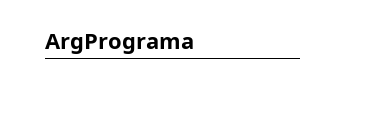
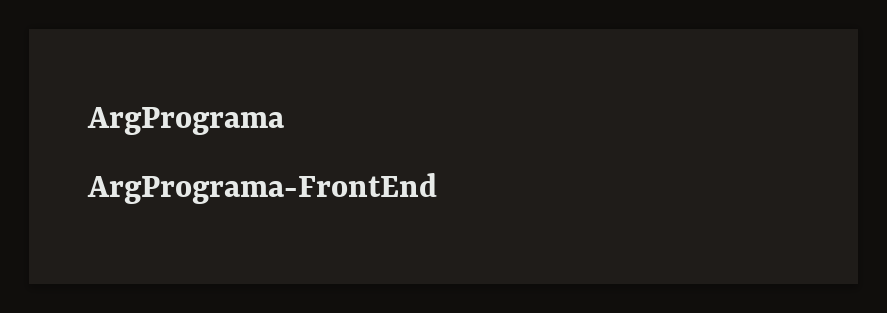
(194, 44) none -> [87,173,437,204] // ArgPrograma-FrontEnd

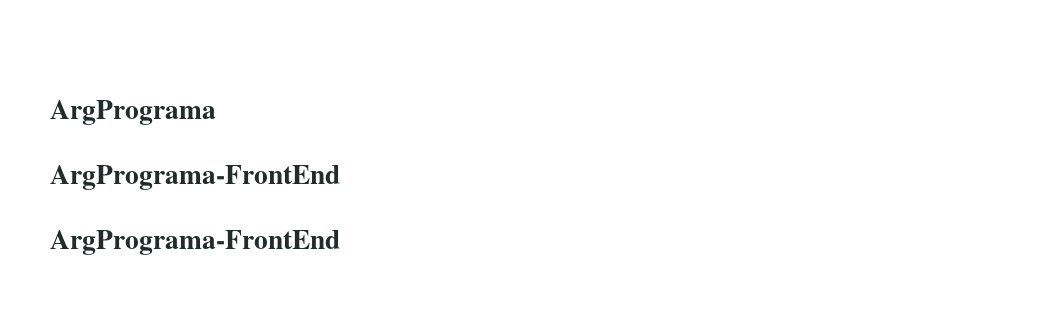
(437, 188) none -> [50,230,340,255] // ArgPrograma-FrontEnd

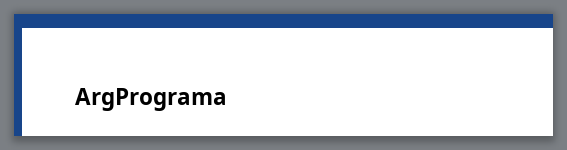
[50,165,340,190] [50,230,340,255] // ArgPrograma-FrontEnd // ArgPrograma-FrontEnd -> (227, 99) none

